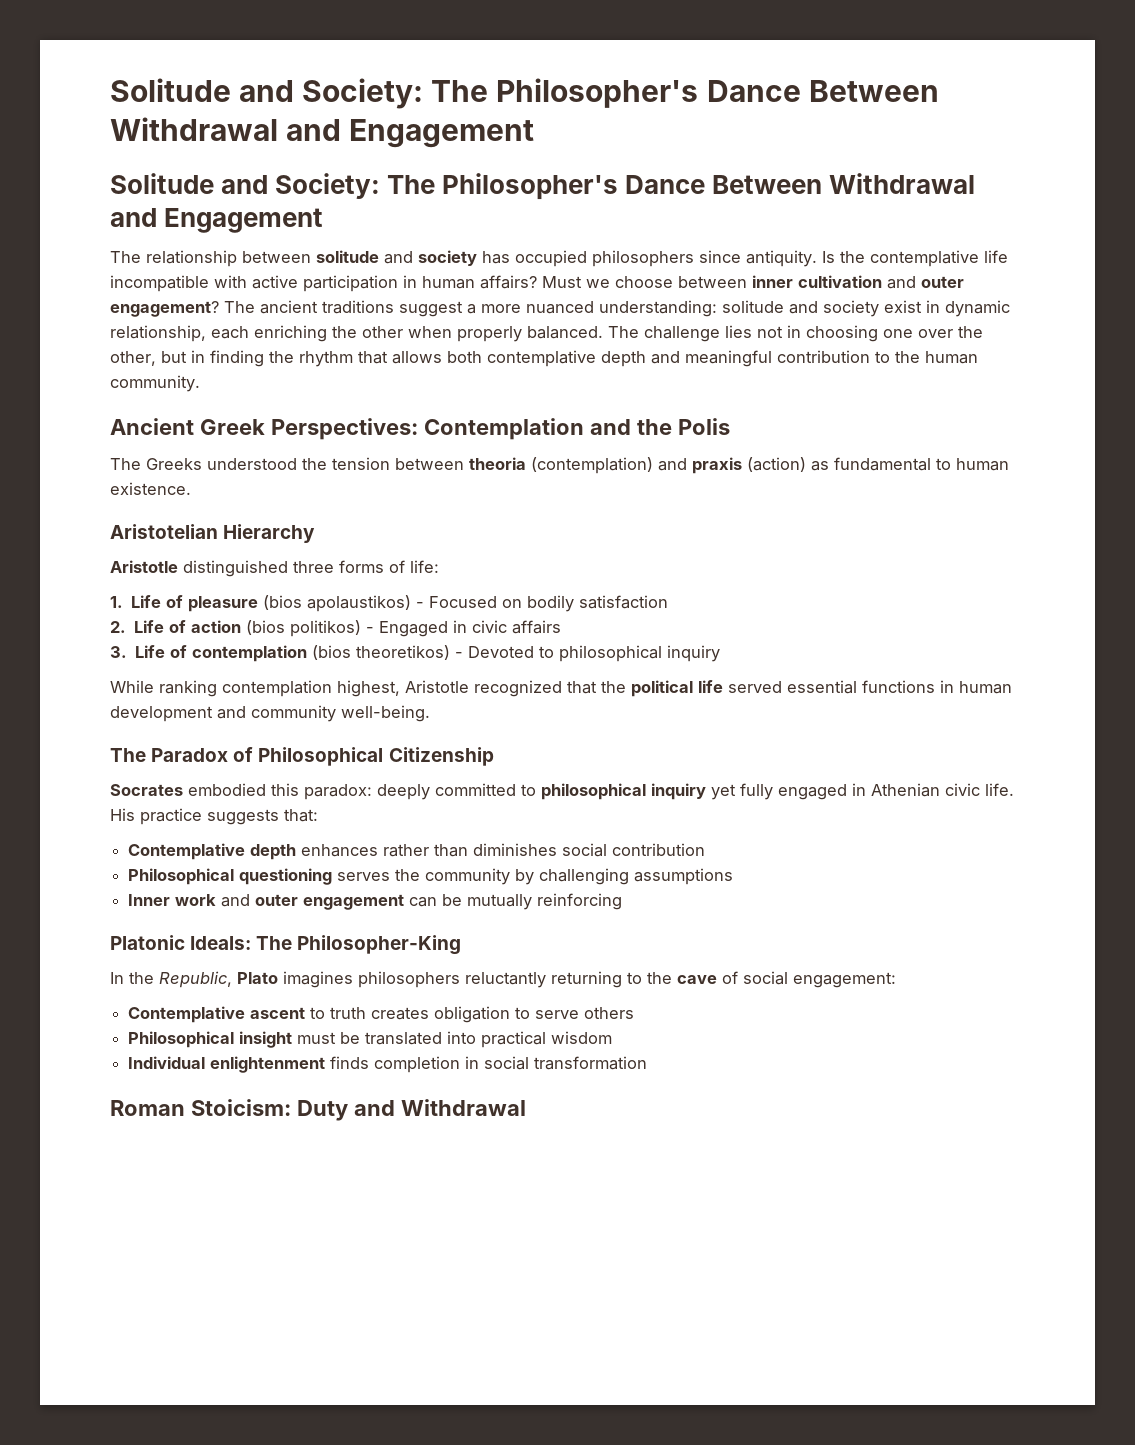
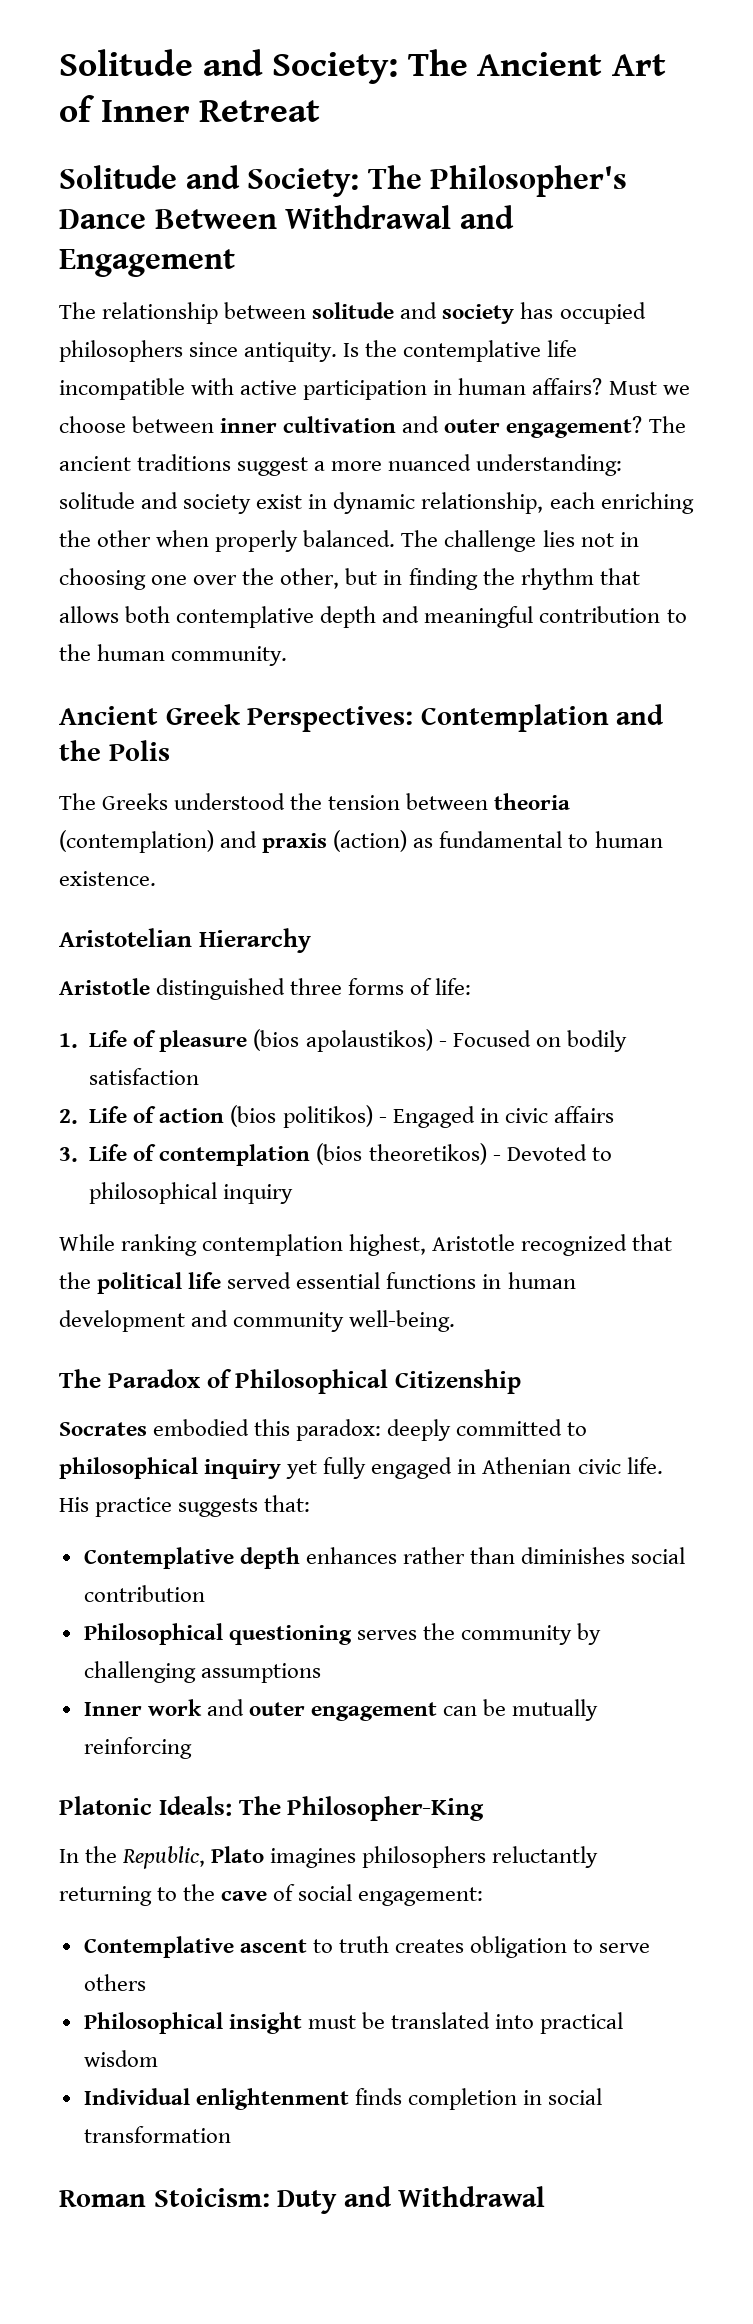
[110,78,939,109] [110,117,535,148] Solitude and Society: The Philosopher's Dance Between Withdrawal and Engagement -> [59,49,666,84] [59,95,321,122] Solitude and Society: The Ancient Art of Inner Retreat

